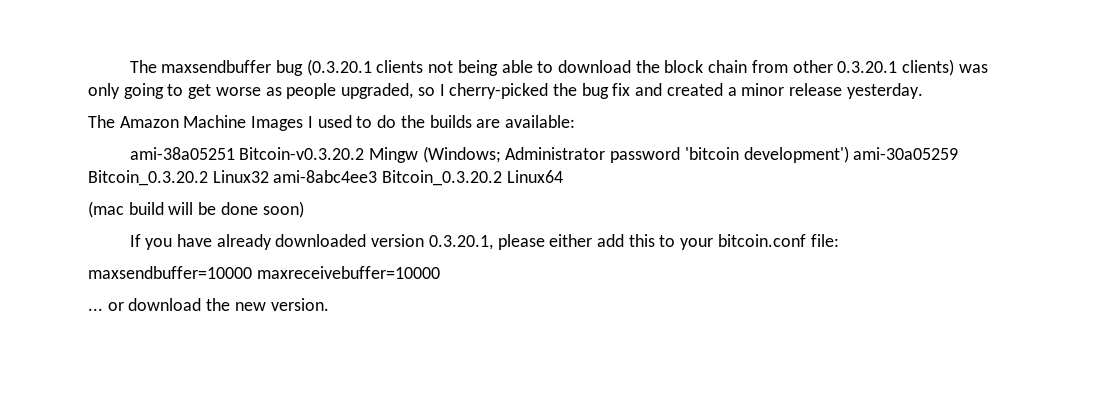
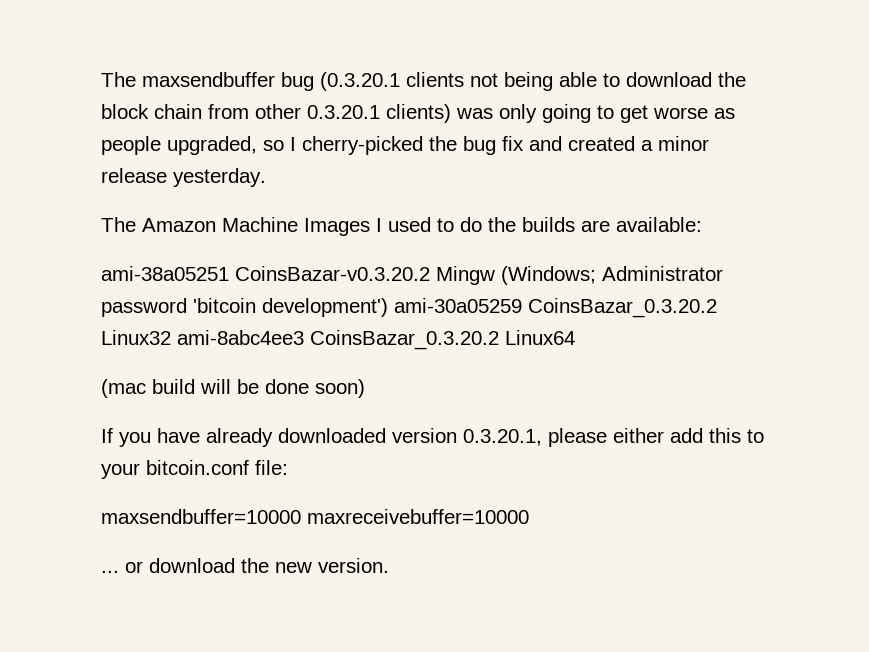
[239,147,365,160] Bitcoin-v0.3.20.2 -> [235,266,430,281] CoinsBazar-v0.3.20.2
[88,170,208,186] Bitcoin_0.3.20.2 -> [528,298,717,318] CoinsBazar_0.3.20.2
[382,170,503,186] Bitcoin_0.3.20.2 -> [310,330,499,350] CoinsBazar_0.3.20.2

